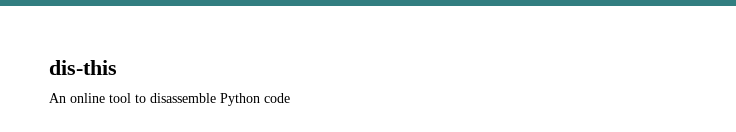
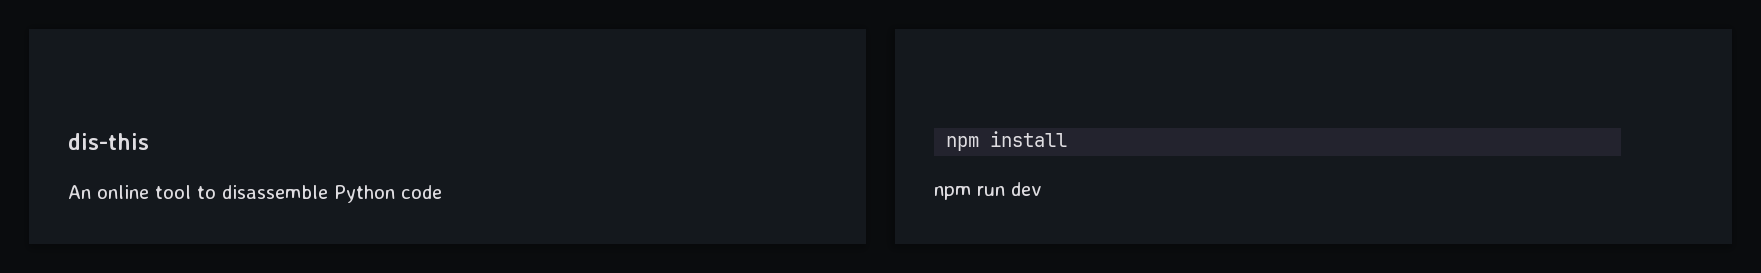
(290, 98) none -> [946,131,1068,151] [934,182,1041,200] // npm install // npm run dev

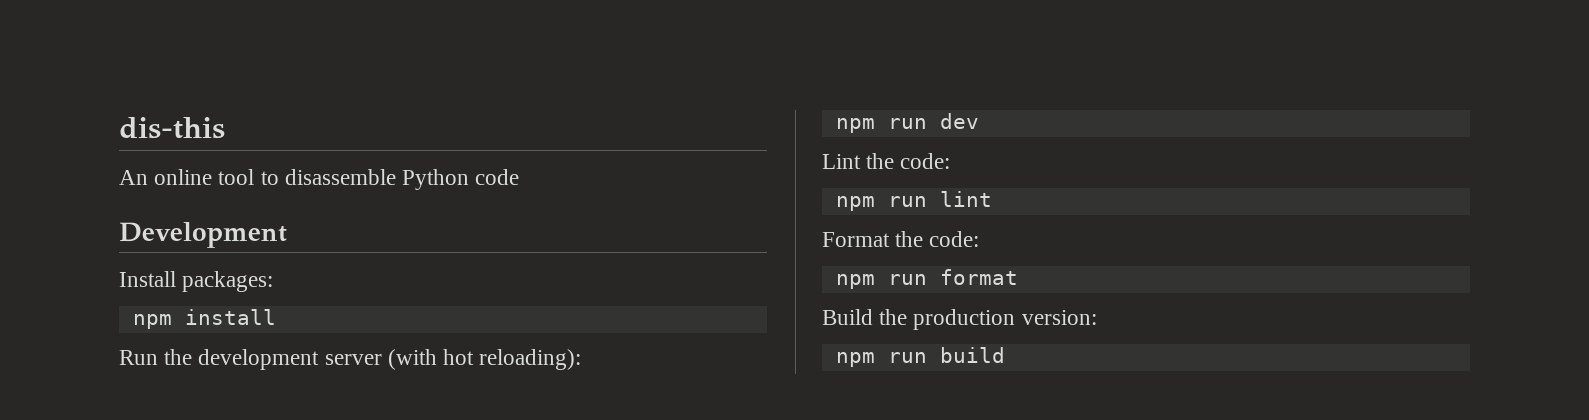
(442, 192) none -> [119,222,287,248] [119,271,274,292] // Development // Install packages:
[934,182,1041,200] npm run dev -> [119,349,582,370] [835,113,979,133] [822,153,951,169] [835,191,992,211] [822,231,980,247] [835,269,1018,289] [822,309,1097,330] [835,347,1005,367] Run the development server (with hot reloading): // npm run dev // Lint the code: // npm run lint // Format the code: // npm run format // Build the production version: // npm run build

